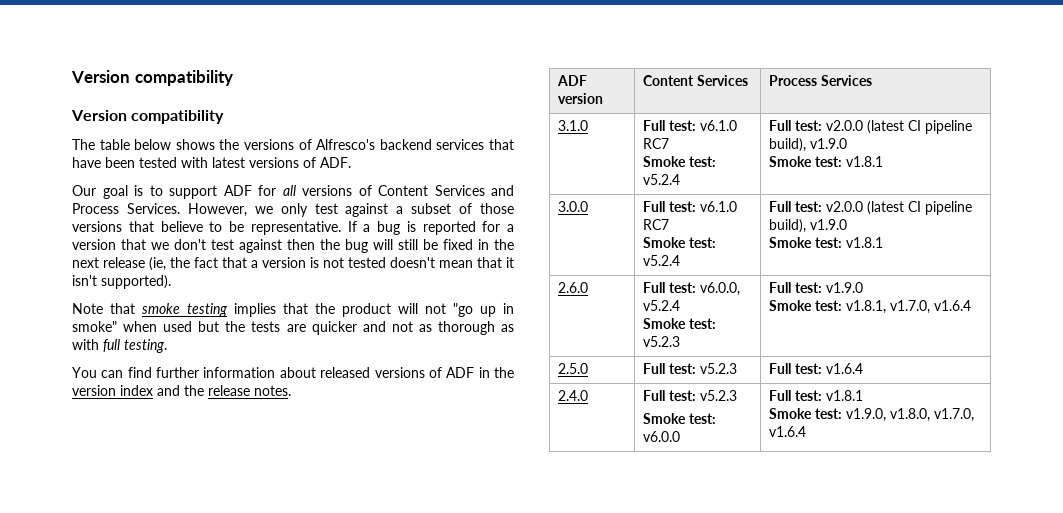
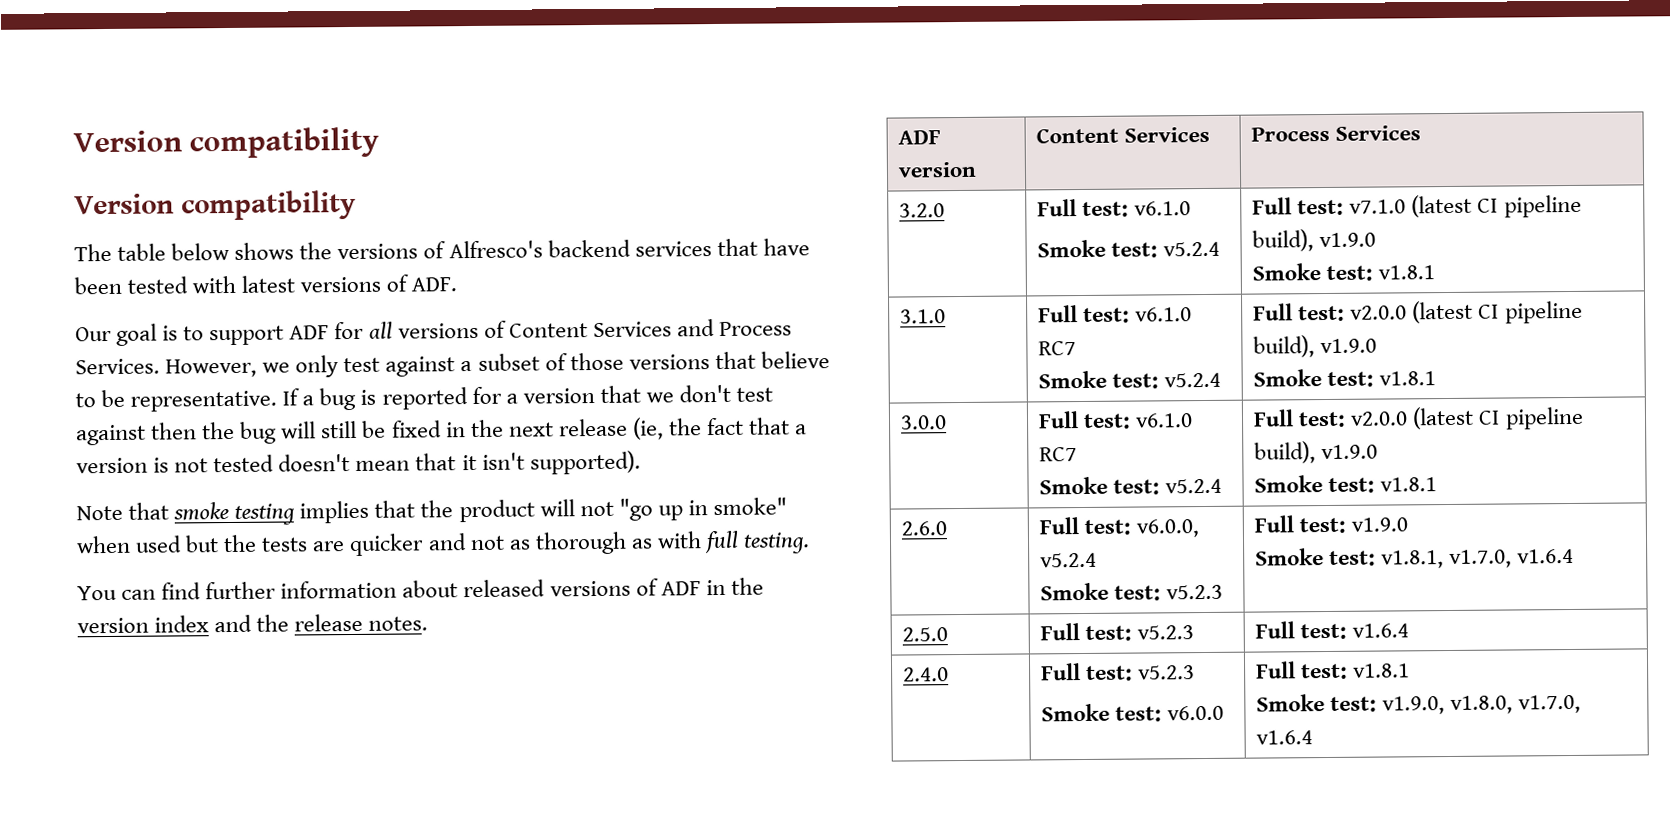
(872, 80) none -> [899,203,946,218] [1037,199,1192,217] [1037,239,1221,258] [1252,194,1582,218] [1252,229,1377,252] [1252,263,1436,281] // 3.2.0 | Full test: v6.1.0 // Smoke test: v5.2.4 | Full test: v7.1.0 (latest CI pipeline build), v1.9.0 // Smoke test: v1.8.1

